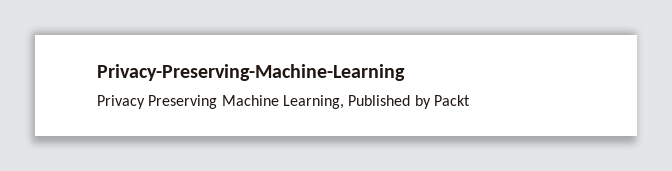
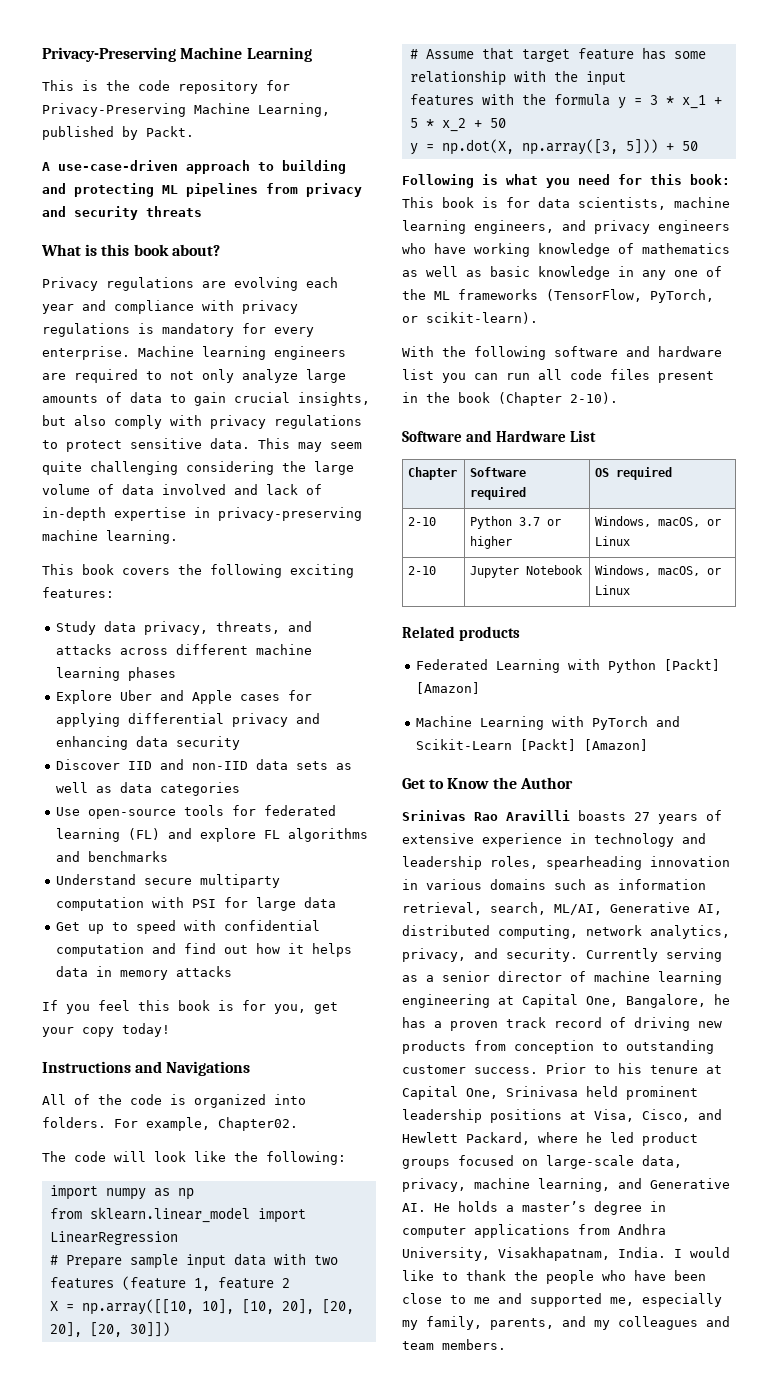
[97,64,405,81] [97,95,470,109] Privacy-Preserving-Machine-Learning // Privacy Preserving Machine Learning, Published by Packt -> [42,47,312,62] [42,80,290,94] [42,103,330,117] [42,126,194,140] [42,160,346,174] [42,183,362,197] [42,206,202,220] [41,244,220,256] [42,277,338,291] [42,300,298,314] [42,323,314,337] [42,346,346,360] [42,369,346,383] [42,392,370,406] [42,415,362,429] [42,438,362,452] [42,461,354,475] [42,484,322,495] [42,507,362,521] [42,530,178,544] [42,564,354,578] [42,587,114,598] [56,621,313,635] [56,644,313,655] [56,667,177,681] [56,690,313,704] [56,713,321,727] [56,736,241,750] [56,759,353,770] [56,782,241,796] [56,805,337,819] [56,828,369,842] [56,851,169,862] [56,874,281,888] [56,897,337,911] [56,920,321,934] [56,943,353,957] [56,966,233,980] [42,1000,338,1014] [42,1023,170,1037] [42,1061,251,1076] [42,1094,306,1108] [42,1117,298,1131] [42,1151,346,1165] [49,1185,194,1200] [49,1207,306,1223] [49,1231,178,1245] [49,1253,338,1269] [49,1276,290,1291] [49,1299,354,1315] [49,1322,170,1337] [409,47,706,62] [409,70,626,86] [409,93,722,109] [409,118,506,132] [409,139,698,155] [402,174,730,188] [402,197,730,210] [402,220,730,234] [402,243,730,257] [402,266,722,280] [402,289,714,303] [402,312,538,324] [402,346,722,360] [402,369,714,383] [402,392,618,406] [402,430,596,442] [408,467,458,480] [470,467,527,477] [470,487,527,500] [595,467,673,480] [408,517,437,526] [470,516,562,529] [470,536,513,549] [595,516,722,527] [595,536,631,546] [408,566,437,575] [470,565,584,578] [595,565,722,576] [595,585,631,595] [402,626,520,641] [416,659,721,673] [416,682,481,694] [416,716,681,730] [416,739,649,751] [402,777,573,789] [402,810,722,824] [402,833,706,847] [402,856,730,870] [402,879,706,890] [402,902,722,915] [402,925,730,939] [402,948,722,962] [402,971,722,985] [402,994,730,1008] [402,1017,722,1031] [402,1040,714,1054] [402,1063,722,1074] [402,1086,698,1100] [402,1109,722,1123] [402,1132,698,1146] [402,1155,682,1169] [402,1178,730,1192] [402,1201,666,1215] [402,1224,666,1238] [402,1247,730,1261] [402,1270,706,1284] [402,1293,722,1307] [402,1316,730,1330] [402,1339,506,1350] Privacy-Preserving Machine Learning // This is the code repository for Privacy-Preserving Machine Learning, published by Packt. // A use-case-driven approach to building and protecting ML pipelines from privacy and security threats // What is this book about? // Privacy regulations are evolving each year and compliance with privacy regulations is mandatory for every enterprise. Machine learning engineers are required to not only analyze large amounts of data to gain crucial insights, but also comply with privacy regulations to protect sensitive data. This may seem quite challenging considering the large volume of data involved and lack of in-depth expertise in privacy-preserving machine learning. // This book covers the following exciting features: // Study data privacy, threats, and attacks across different machine learning phases // Explore Uber and Apple cases for applying differential privacy and enhancing data security // Discover IID and non-IID data sets as well as data categories // Use open-source tools for federated learning (FL) and explore FL algorithms and benchmarks // Understand secure multiparty computation with PSI for large data // Get up to speed with confidential computation and find out how it helps data in memory attacks // If you feel this book is for you, get your copy today! // Instructions and Navigations // All of the code is organized into folders. For example, Chapter02. // The code will look like the following: // import numpy as np // from sklearn.linear_model import LinearRegression // # Prepare sample input data with two features (feature 1, feature 2 // X = np.array([[10, 10], [10, 20], [20, 20], [20, 30]]) // # Assume that target feature has some relationship with the input // features with the formula y = 3 * x_1 + 5 * x_2 + 50 // y = np.dot(X, np.array([3, 5])) + 50 // Following is what you need for this book: This book is for data scientists, machine learning engineers, and privacy engineers who have working knowledge of mathematics as well as basic knowledge in any one of the ML frameworks (TensorFlow, PyTorch, or scikit-learn). // With the following software and hardware list you can run all code files present in the book (Chapter 2-10). // Software and Hardware List // Chapter | Software required | OS required // 2-10 | Python 3.7 or higher | Windows, macOS, or Linux // 2-10 | Jupyter Notebook | Windows, macOS, or Linux // Related products // Federated Learning with Python [Packt] [Amazon] // Machine Learning with PyTorch and Scikit-Learn [Packt] [Amazon] // Get to Know the Author // Srinivas Rao Aravilli boasts 27 years of extensive experience in technology and leadership roles, spearheading innovation in various domains such as information retrieval, search, ML/AI, Generative AI, distributed computing, network analytics, privacy, and security. Currently serving as a senior director of machine learning engineering at Capital One, Bangalore, he has a proven track record of driving new products from conception to outstanding customer success. Prior to his tenure at Capital One, Srinivasa held prominent leadership positions at Visa, Cisco, and Hewlett Packard, where he led product groups focused on large-scale data, privacy, machine learning, and Generative AI. He holds a master’s degree in computer applications from Andhra University, Visakhapatnam, India. I would like to thank the people who have been close to me and supported me, especially my family, parents, and my colleagues and team members.

